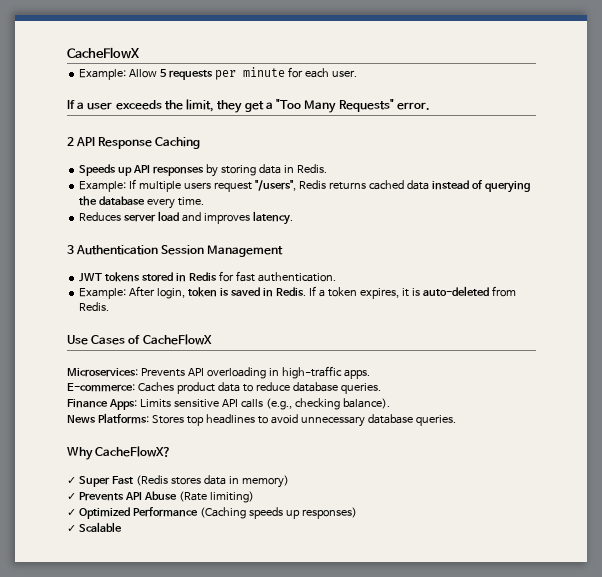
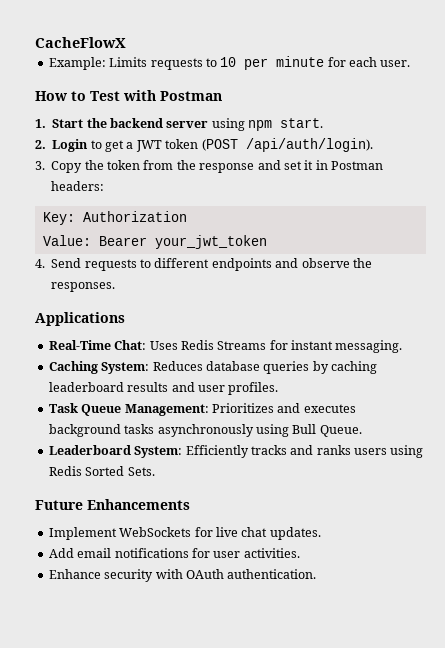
[129,69,214,80] Allow 5 requests -> [109,57,237,70] Limits requests to 10
[67,99,430,113] [67,137,201,149] [79,164,327,177] [79,179,530,193] [79,196,205,209] [79,211,293,225] [67,245,284,257] [79,271,336,282] [79,286,516,299] [79,302,110,311] [67,334,212,345] [67,366,370,379] [67,382,381,394] [67,398,390,410] [67,413,456,427] [67,446,172,460] [67,475,289,488] [67,491,254,503] [67,507,357,519] [67,522,122,532] If a user exceeds the limit, they get a "Too Many Requests" error. // 2 API Response Caching // Speeds up API responses by storing data in Redis. // Example: If multiple users request "/users", Redis returns cached data instead of querying the database every time. // Reduces server load and improves latency. // 3 Authentication Session Management // JWT tokens stored in Redis for fast authentication. // Example: After login, token is saved in Redis. If a token expires, it is auto-deleted from Redis. // Use Cases of CacheFlowX // Microservices: Prevents API overloading in high-traffic apps. // E-commerce: Caches product data to reduce database queries. // Finance Apps: Limits sensitive API calls (e.g., checking balance). // News Platforms: Stores top headlines to avoid unnecessary database queries. // Why CacheFlowX? // ✓ Super Fast (Redis stores data in memory) // ✓ Prevents API Abuse (Rate limiting) // ✓ Optimized Performance (Caching speeds up responses) // ✓ Scalable -> [35,90,222,101] [35,118,324,131] [35,138,373,152] [35,160,383,173] [51,181,105,191] [42,211,187,225] [42,235,267,249] [35,258,372,271] [51,282,116,292] [35,312,125,326] [48,340,403,353] [48,361,377,374] [48,382,279,395] [48,403,356,416] [48,424,362,437] [48,445,424,458] [48,466,155,476] [35,499,190,510] [48,527,321,540] [48,548,300,558] [48,569,317,582] How to Test with Postman // 1. Start the backend server using npm start. // 2. Login to get a JWT token (POST /api/auth/login). // 3. Copy the token from the response and set it in Postman headers: // Key: Authorization // Value: Bearer your_jwt_token // 4. Send requests to different endpoints and observe the responses. // Applications // Real-Time Chat: Uses Redis Streams for instant messaging. // Caching System: Reduces database queries by caching leaderboard results and user profiles. // Task Queue Management: Prioritizes and executes background tasks asynchronously using Bull Queue. // Leaderboard System: Efficiently tracks and ranks users using Redis Sorted Sets. // Future Enhancements // Implement WebSockets for live chat updates. // Add email notifications for user activities. // Enhance security with OAuth authentication.

